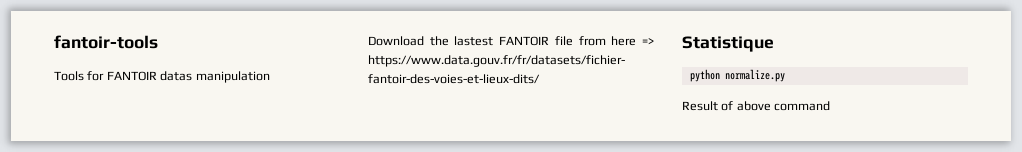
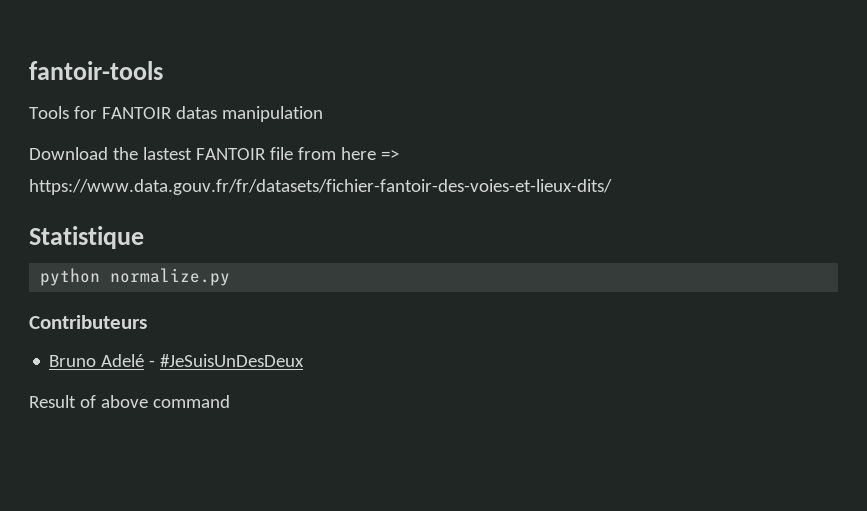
(785, 75) none -> [29,315,147,329] [49,354,305,367] // Contributeurs // Bruno Adelé - #JeSuisUnDesDeux

